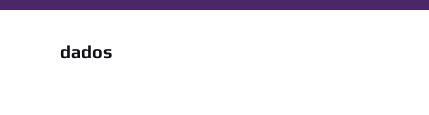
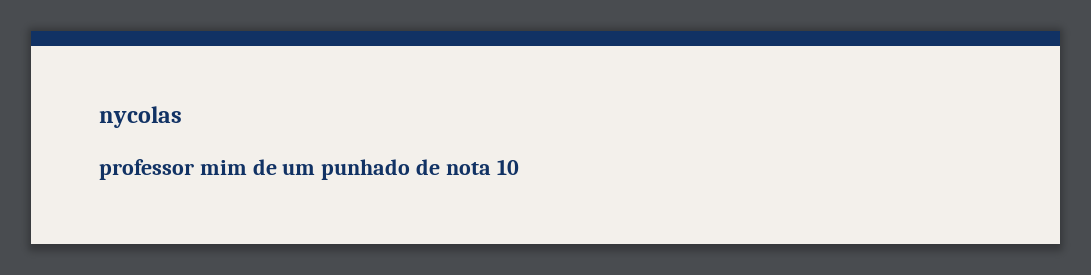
[60,45,112,59] dados -> [99,106,182,128] [99,159,519,180] nycolas // professor mim de um punhado de nota 10

